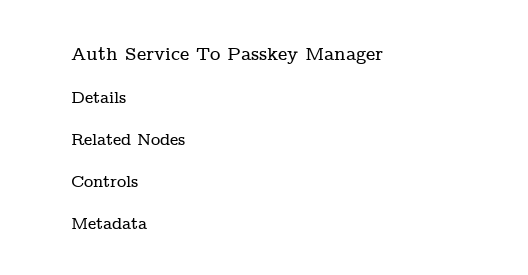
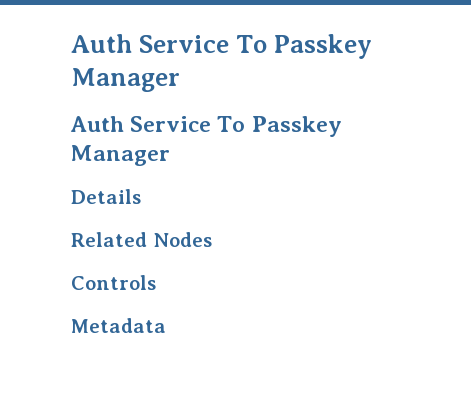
[71,47,383,64] Auth Service To Passkey Manager -> [71,34,373,59] [71,68,180,92] [70,116,342,137] [71,145,170,166] Auth Service To Passkey Manager // Auth Service To Passkey Manager

